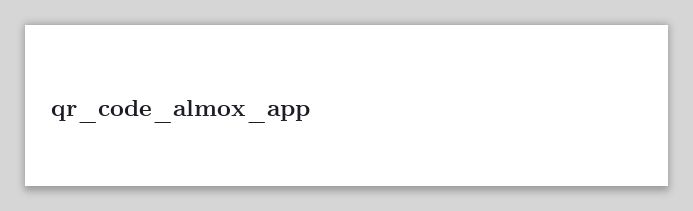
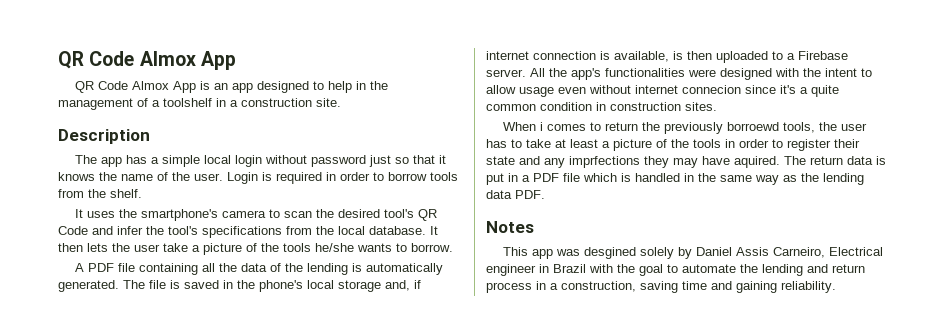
[51,100,310,123] qr_code_almox_app -> [58,51,236,70] [75,81,389,93] [58,98,341,110] [58,129,150,144] [75,155,447,167] [58,172,458,184] [58,189,142,198] [75,209,438,221] [58,226,438,238] [58,243,453,255] [75,263,444,275] [58,280,421,292] [486,51,848,63] [486,68,872,80] [486,85,839,97] [486,102,717,111] [503,122,868,134] [486,139,860,151] [486,156,886,168] [486,173,864,185] [486,190,545,199] [486,221,534,233] [503,247,884,259] [486,264,865,276] [486,281,836,293] QR Code Almox App // QR Code Almox App is an app designed to help in the management of a toolshelf in a construction site. // Description // The app has a simple local login without password just so that it knows the name of the user. Login is required in order to borrow tools from the shelf. // It uses the smartphone's camera to scan the desired tool's QR Code and infer the tool's specifications from the local database. It then lets the user take a picture of the tools he/she wants to borrow. // A PDF file containing all the data of the lending is automatically generated. The file is saved in the phone's local storage and, if internet connection is available, is then uploaded to a Firebase server. All the app's functionalities were designed with the intent to allow usage even without internet connecion since it's a quite common condition in construction sites. // When i comes to return the previously borroewd tools, the user has to take at least a picture of the tools in order to register their state and any imprfections they may have aquired. The return data is put in a PDF file which is handled in the same way as the lending data PDF. // Notes // This app was desgined solely by Daniel Assis Carneiro, Electrical engineer in Brazil with the goal to automate the lending and return process in a construction, saving time and gaining reliability.

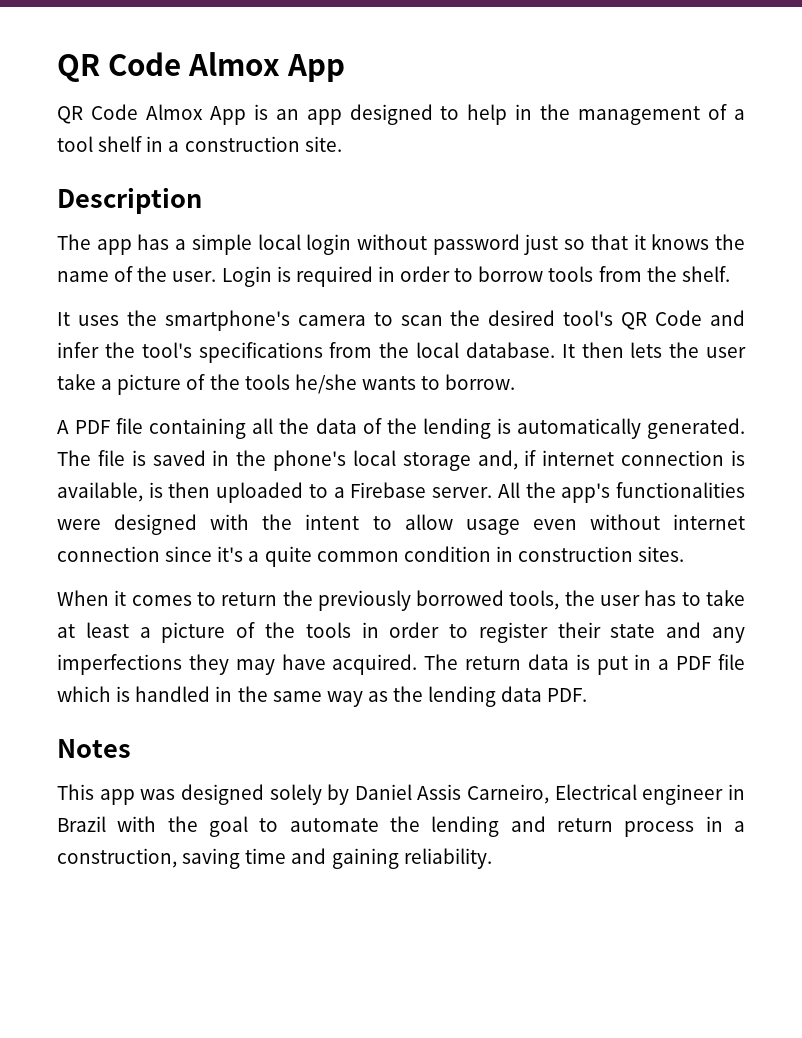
[163,98,212,107] toolshelf -> [57,136,143,152] tool shelf
[682,85,741,94] connecion -> [57,546,160,562] connection
[540,122,544,131] i -> [114,590,127,606] it
[727,122,780,131] borroewd -> [416,590,505,606] borrowed
[569,156,640,168] imprfections -> [57,654,182,675] imperfections
[734,156,780,168] aquired. -> [332,654,418,675] acquired.
[584,247,637,259] desgined -> [180,784,264,805] designed

